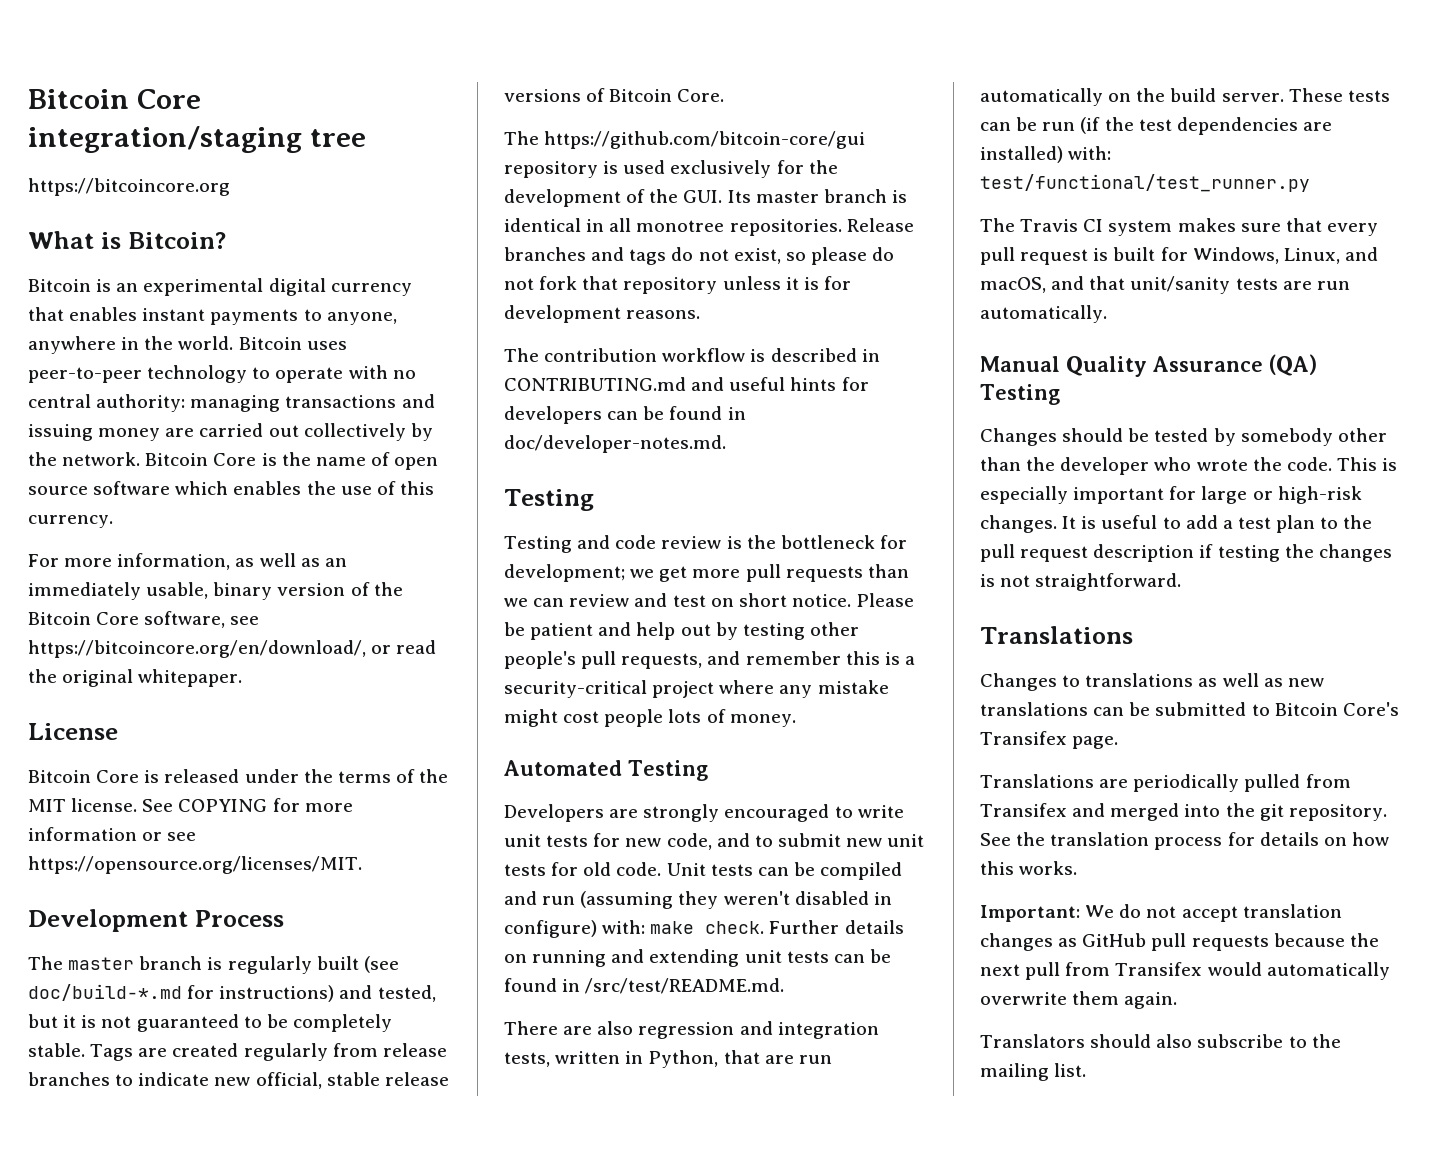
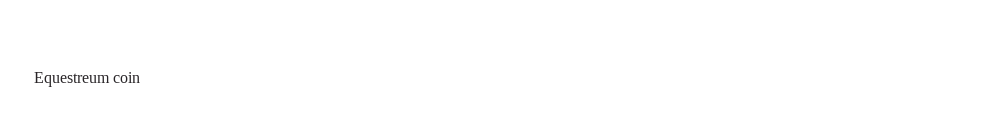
[28,89,201,109] [28,126,366,153] [28,178,230,196] [28,231,226,249] [28,278,412,296] [28,307,397,325] [28,336,347,354] [28,365,416,383] [28,394,435,412] [28,423,433,441] [28,452,439,470] [28,481,434,495] [28,515,113,528] [28,553,347,570] [28,582,403,600] [28,611,260,628] [28,640,437,658] [28,669,243,687] [28,723,118,740] [28,769,449,783] [28,798,353,812] [28,827,197,841] [28,856,362,874] [28,909,284,932] [28,956,399,974] [28,984,436,1002] [28,1014,392,1032] [28,1043,447,1061] [28,1072,449,1089] [504,88,725,102] [504,131,866,149] [504,160,838,178] [504,189,907,207] [504,218,914,236] [504,247,895,265] [504,276,851,294] [504,305,701,323] [504,348,880,362] [504,377,869,391] [504,406,746,424] [504,435,726,453] [504,489,594,511] [504,535,907,553] [504,564,909,582] [504,593,915,607] [504,622,859,640] [504,651,915,669] [504,680,889,698] [504,709,796,727] [504,760,708,781] [504,804,904,822] [504,833,925,850] [504,862,903,880] [504,891,892,909] [504,920,904,938] [504,949,891,967] [504,978,785,994] [504,1021,879,1039] [504,1050,832,1068] [980,88,1390,106] [980,117,1332,135] [980,146,1112,163] [980,174,1310,192] [980,218,1378,236] [980,247,1378,265] [980,276,1350,294] [980,305,1107,323] [980,354,1317,377] [980,384,1060,405] [980,428,1387,446] [980,457,1398,475] [980,486,1362,504] [980,515,1373,533] [980,544,1392,562] [980,573,1182,591] [980,626,1133,644] [980,673,1324,691] [980,702,1399,716] [980,731,1119,749] [980,774,1351,792] [980,803,1387,821] [980,832,1389,850] [980,861,1078,875] [980,904,1342,922] [980,933,1379,951] [980,962,1390,980] [980,991,1178,1009] [980,1034,1341,1048] [980,1063,1087,1081] Bitcoin Core integration/staging tree // https://bitcoincore.org // What is Bitcoin? // Bitcoin is an experimental digital currency that enables instant payments to anyone, anywhere in the world. Bitcoin uses peer-to-peer technology to operate with no central authority: managing transactions and issuing money are carried out collectively by the network. Bitcoin Core is the name of open source software which enables the use of this currency. // For more information, as well as an immediately usable, binary version of the Bitcoin Core software, see https://bitcoincore.org/en/download/, or read the original whitepaper. // License // Bitcoin Core is released under the terms of the MIT license. See COPYING for more information or see https://opensource.org/licenses/MIT. // Development Process // The master branch is regularly built (see doc/build-*.md for instructions) and tested, but it is not guaranteed to be completely stable. Tags are created regularly from release branches to indicate new official, stable release versions of Bitcoin Core. // The https://github.com/bitcoin-core/gui repository is used exclusively for the development of the GUI. Its master branch is identical in all monotree repositories. Release branches and tags do not exist, so please do not fork that repository unless it is for development reasons. // The contribution workflow is described in CONTRIBUTING.md and useful hints for developers can be found in doc/developer-notes.md. // Testing // Testing and code review is the bottleneck for development; we get more pull requests than we can review and test on short notice. Please be patient and help out by testing other people's pull requests, and remember this is a security-critical project where any mistake might cost people lots of money. // Automated Testing // Developers are strongly encouraged to write unit tests for new code, and to submit new unit tests for old code. Unit tests can be compiled and run (assuming they weren't disabled in configure) with: make check. Further details on running and extending unit tests can be found in /src/test/README.md. // There are also regression and integration tests, written in Python, that are run automatically on the build server. These tests can be run (if the test dependencies are installed) with: test/functional/test_runner.py // The Travis CI system makes sure that every pull request is built for Windows, Linux, and macOS, and that unit/sanity tests are run automatically. // Manual Quality Assurance (QA) Testing // Changes should be tested by somebody other than the developer who wrote the code. This is especially important for large or high-risk changes. It is useful to add a test plan to the pull request description if testing the changes is not straightforward. // Translations // Changes to translations as well as new translations can be submitted to Bitcoin Core's Transifex page. // Translations are periodically pulled from Transifex and merged into the git repository. See the translation process for details on how this works. // Important: We do not accept translation changes as GitHub pull requests because the next pull from Transifex would automatically overwrite them again. // Translators should also subscribe to the mailing list. -> [34,72,141,87] Equestreum coin

